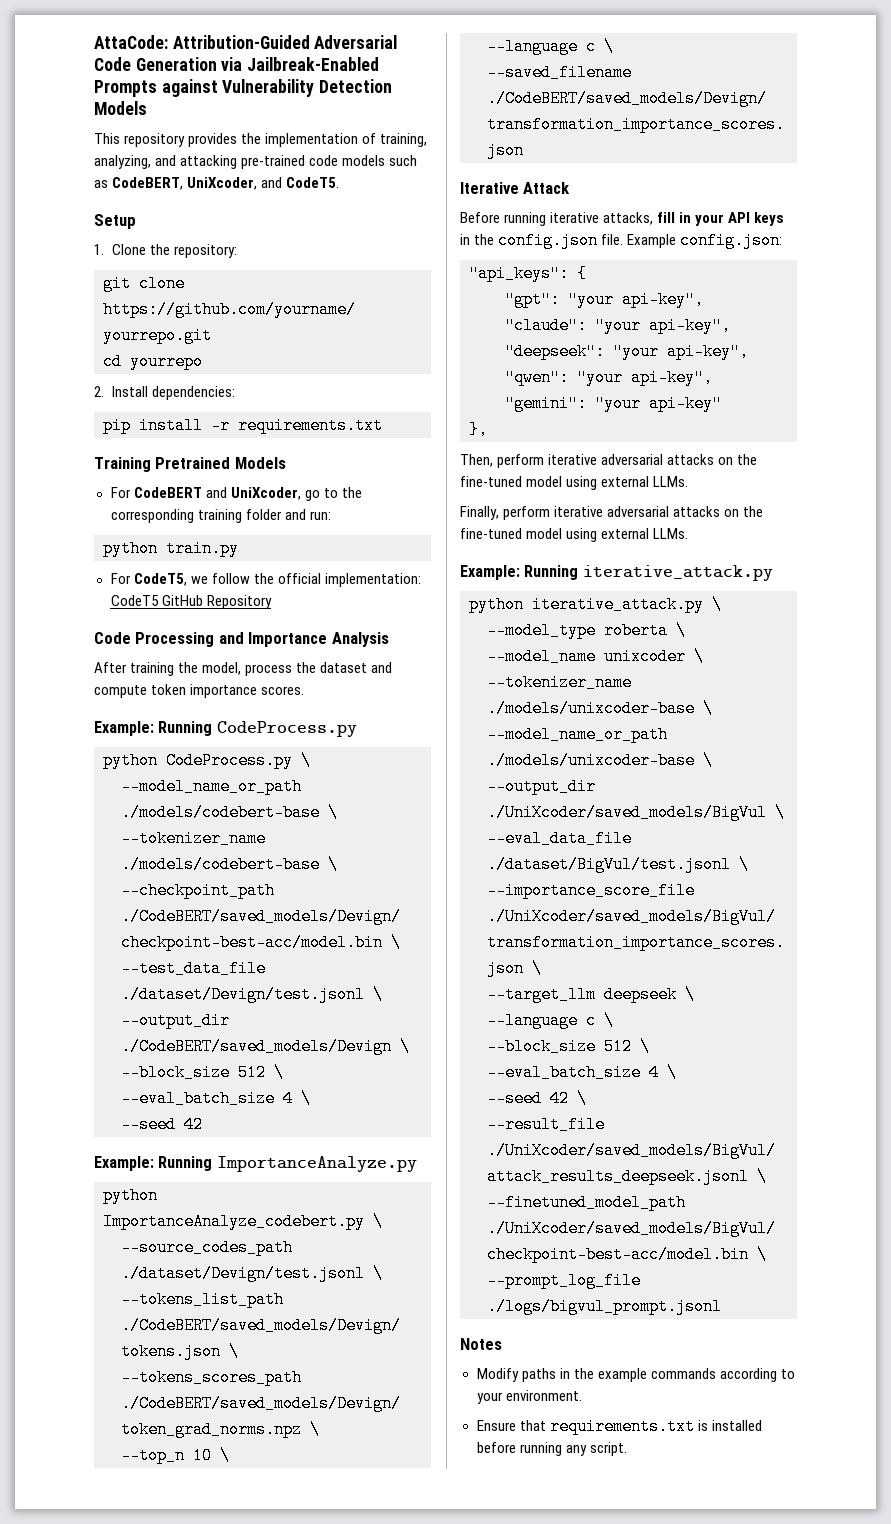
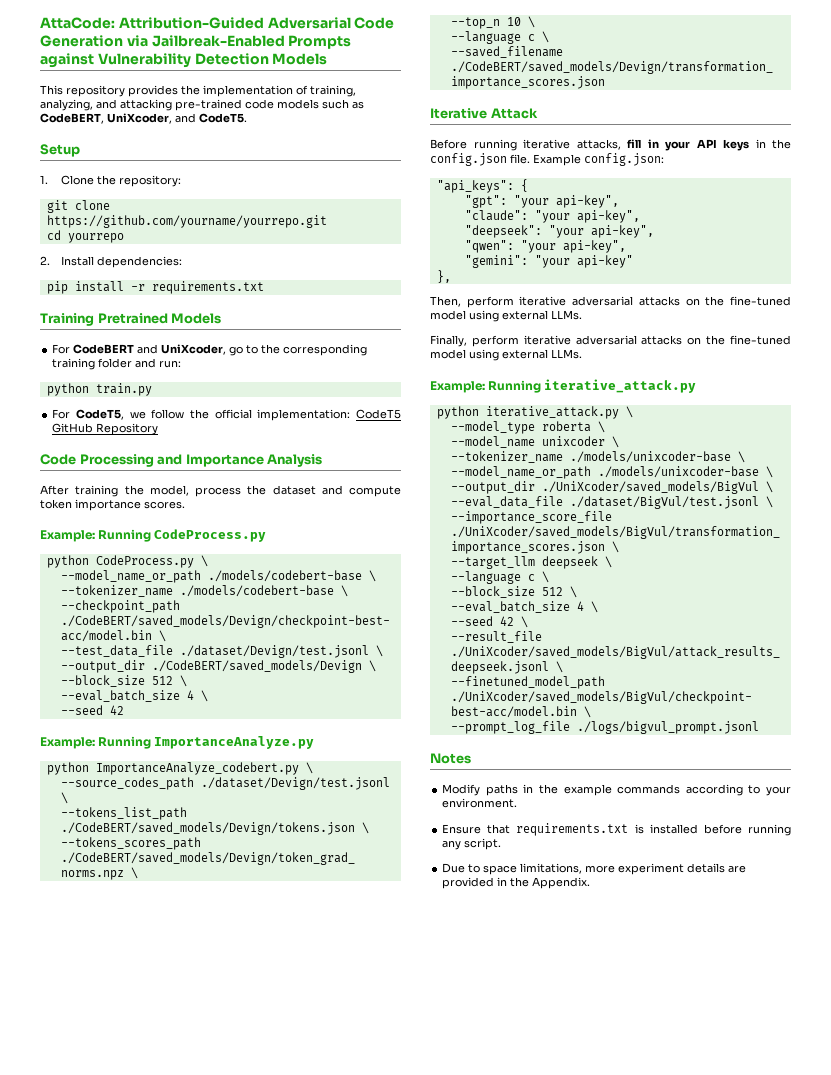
(627, 1449) none -> [442,863,747,875] [442,877,591,889] // Due to space limitations, more experiment details are provided in the Appendix.

